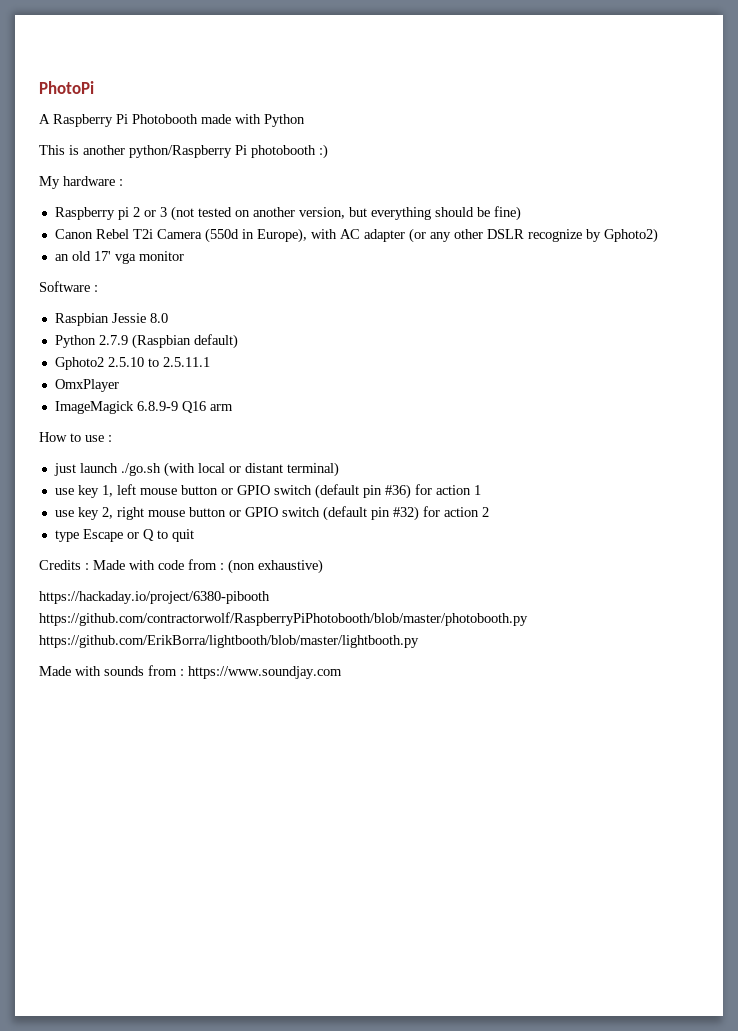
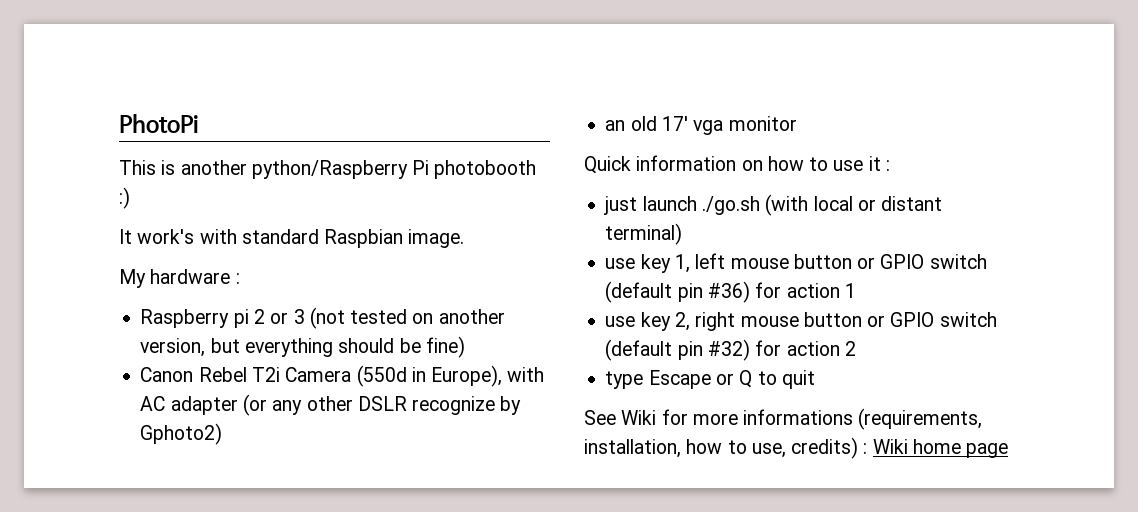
[39,114,305,127] // A Raspberry Pi Photobooth made with Python -> (199, 123) none
(328, 151) none -> [119,229,465,248] // It work's with standard Raspbian image.
[39,281,98,292] [54,313,168,326] [54,334,238,349] [54,357,210,370] [54,379,119,392] [54,401,233,414] [39,432,67,442] Software : // Raspbian Jessie 8.0 // Python 2.7.9 (Raspbian default) // Gphoto2 2.5.10 to 2.5.11.1 // OmxPlayer // ImageMagick 6.8.9-9 Q16 arm // How -> [584,155,804,174] Quick information on how
(104, 438) none -> [868,156,881,171] it
[39,559,323,574] [39,591,270,604] [39,612,528,626] [39,635,419,648] [39,665,342,679] Credits : Made with code from : (non exhaustive) // https://hackaday.io/project/6380-pibooth https://github.com/contractorwolf/RaspberryPiPhotobooth/blob/master/photobooth.py https://github.com/ErikBorra/lightbooth/blob/master/lightbooth.py // Made with sounds from : https://www.soundjay.com -> [584,408,983,430] [584,437,1009,459] See Wiki for more informations (requirements, installation, how to use, credits) : Wiki home page

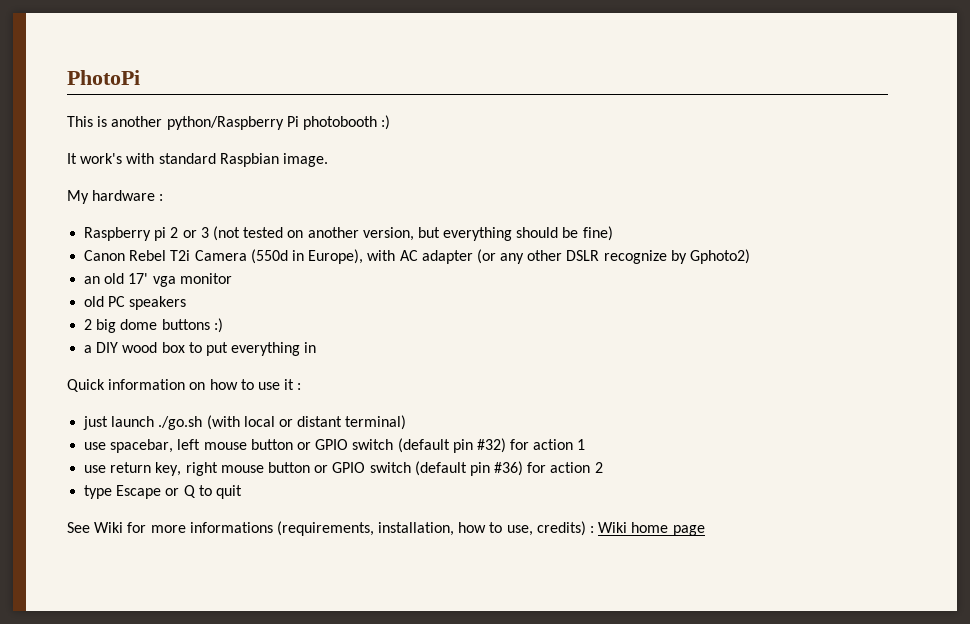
(797, 123) none -> [84,296,187,310] [84,318,223,333] [84,342,317,356] // old PC speakers // 2 big dome buttons :) // a DIY wood box to put everything in
[640,254,690,273] key 1, -> [110,439,174,453] spacebar,
[707,281,750,303] #36) -> [476,438,506,453] #32)
[640,312,690,331] key 2, -> [110,462,182,476] return key,
[707,339,750,361] #32) -> [494,461,524,476] #36)

